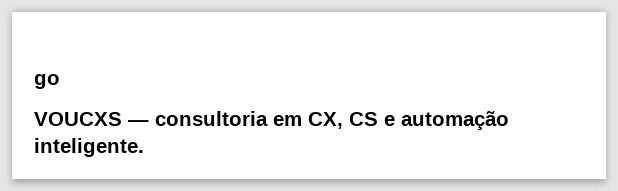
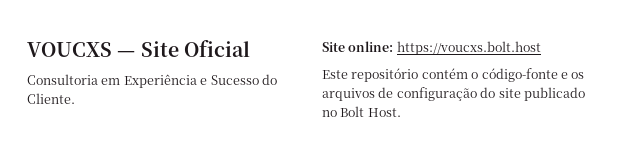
[34,74,60,89] go // -> (27, 49) none
[155,111,509,131] [34,138,144,157] consultoria em CX, CS e automação inteligente. -> [140,40,250,57] [27,74,277,88] [27,93,75,104] [322,41,541,55] [322,68,585,82] [322,87,585,101] [322,106,401,117] Site Oficial // Consultoria em Experiência e Sucesso do Cliente. // Site online: https://voucxs.bolt.host // Este repositório contém o código-fonte e os arquivos de configuração do site publicado no Bolt Host.

